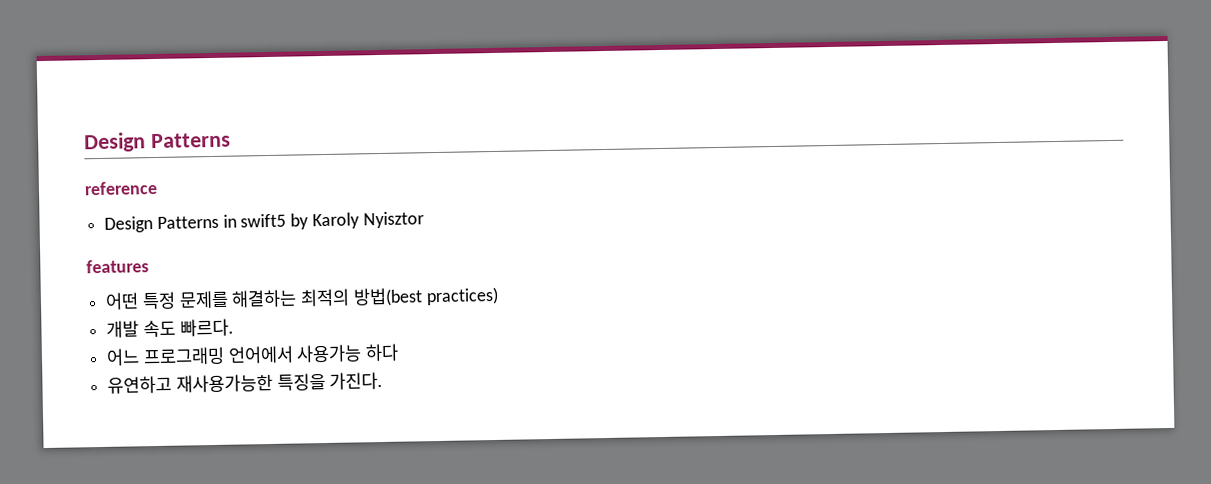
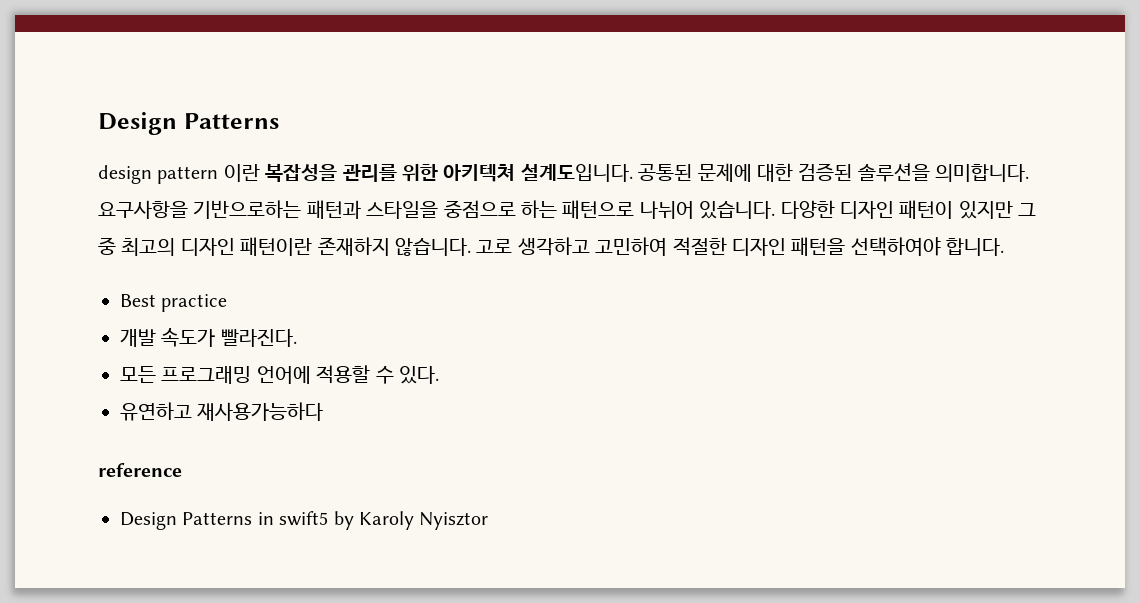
[83,132,231,153] Design Patterns -> [98,112,279,135] [98,163,1030,184] [98,200,1037,219] [98,237,1005,256] [120,294,228,312] [120,327,297,347] [120,365,439,384] [120,402,324,421] Design Patterns // design pattern 이란 복잡성을 관리를 위한 아키텍쳐 설계도입니다. 공통된 문제에 대한 검증된 솔루션을 의미합니다. 요구사항을 기반으로하는 패턴과 스타일을 중점으로 하는 패턴으로 나뉘어 있습니다. 다양한 디자인 패턴이 있지만 그 중 최고의 디자인 패턴이란 존재하지 않습니다. 고로 생각하고 고민하여 적절한 디자인 패턴을 선택하여야 합니다. // Best practice // 개발 속도가 빨라진다. // 모든 프로그래밍 언어에 적용할 수 있다. // 유연하고 재사용가능하다
[86,259,149,274] [105,286,499,310] [106,318,234,338] [106,343,400,366] [107,371,384,394] // features // 어떤 특정 문제를 해결하는 최적의 방법(best practices) // 개발 속도 빠르다. // 어느 프로그래밍 언어에서 사용가능 하다 // 유연하고 재사용가능한 특징을 가진다. -> (489, 521) none

